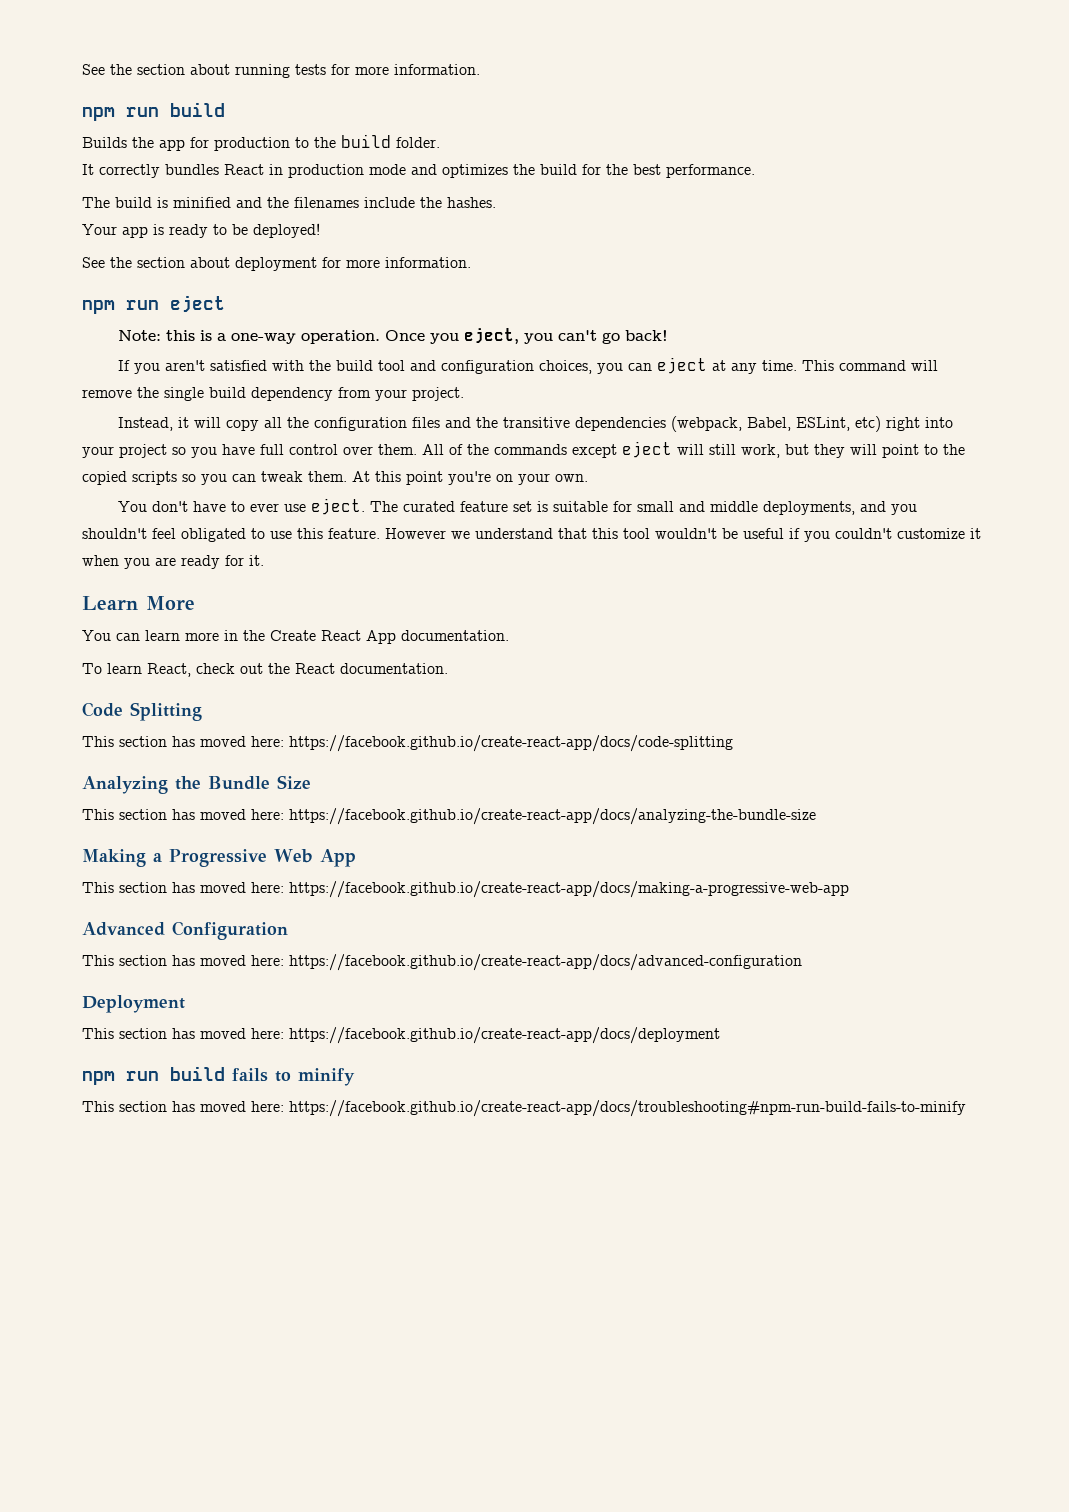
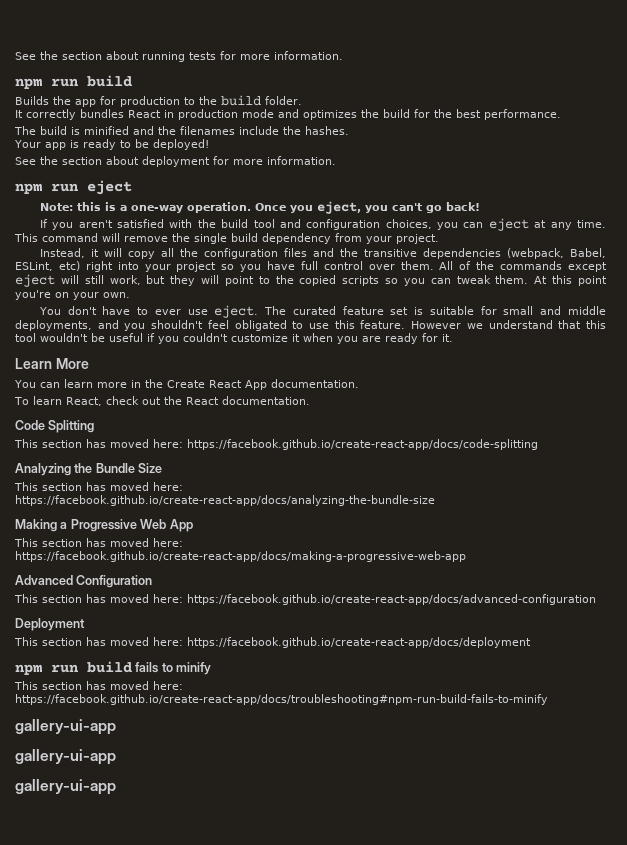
(966, 1108) none -> [15,719,116,735] [15,749,116,765] [15,779,116,795] // gallery-ui-app // gallery-ui-app // gallery-ui-app

